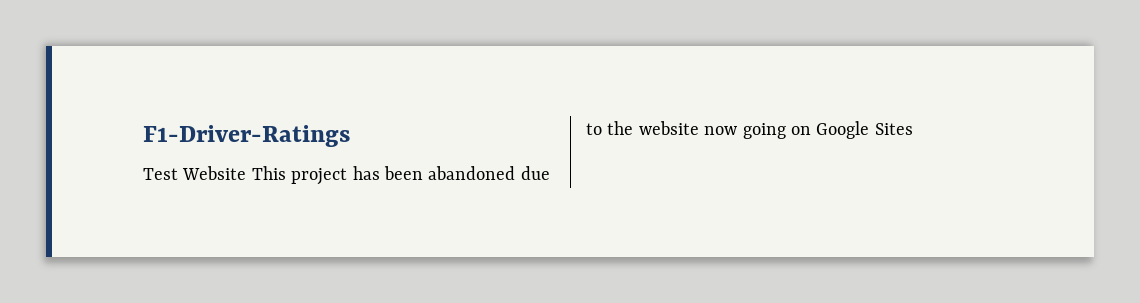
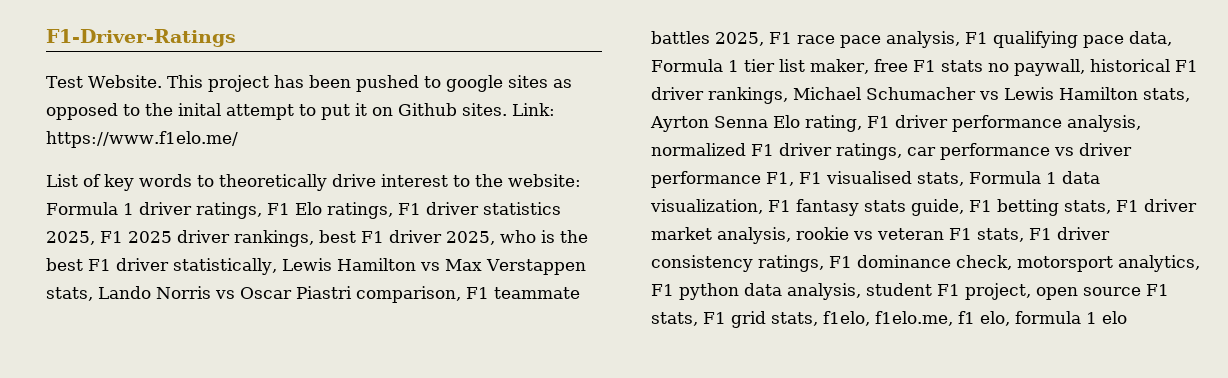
[182,166,247,180] Website -> [87,75,162,88] Website.
[428,166,550,180] [586,121,913,139] abandoned due to the website now going on Google Sites -> [355,75,572,92] [46,103,555,120] [46,131,238,148] [46,174,581,191] [46,202,561,219] [46,230,588,247] [46,258,586,275] [46,286,580,303] [651,31,1172,48] [651,59,1198,76] [651,87,1190,104] [650,115,1141,132] [651,143,1132,160] [651,171,1100,188] [650,199,1197,216] [651,227,1110,244] [651,255,1200,272] [651,283,1169,300] [651,311,1127,328] pushed to google sites as opposed to the inital attempt to put it on Github sites. Link: https://www.f1elo.me/ // List of key words to theoretically drive interest to the website: Formula 1 driver ratings, F1 Elo ratings, F1 driver statistics 2025, F1 2025 driver rankings, best F1 driver 2025, who is the best F1 driver statistically, Lewis Hamilton vs Max Verstappen stats, Lando Norris vs Oscar Piastri comparison, F1 teammate battles 2025, F1 race pace analysis, F1 qualifying pace data, Formula 1 tier list maker, free F1 stats no paywall, historical F1 driver rankings, Michael Schumacher vs Lewis Hamilton stats, Ayrton Senna Elo rating, F1 driver performance analysis, normalized F1 driver ratings, car performance vs driver performance F1, F1 visualised stats, Formula 1 data visualization, F1 fantasy stats guide, F1 betting stats, F1 driver market analysis, rookie vs veteran F1 stats, F1 driver consistency ratings, F1 dominance check, motorsport analytics, F1 python data analysis, student F1 project, open source F1 stats, F1 grid stats, f1elo, f1elo.me, f1 elo, formula 1 elo

